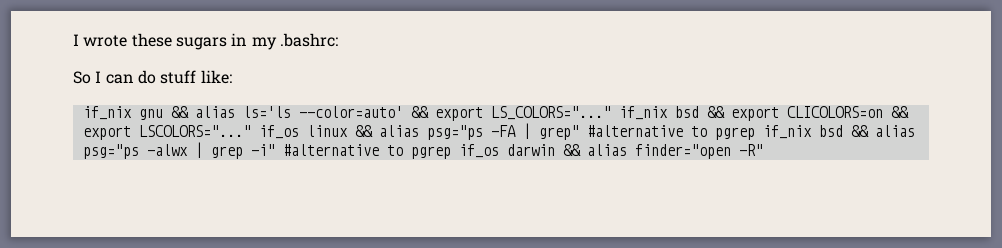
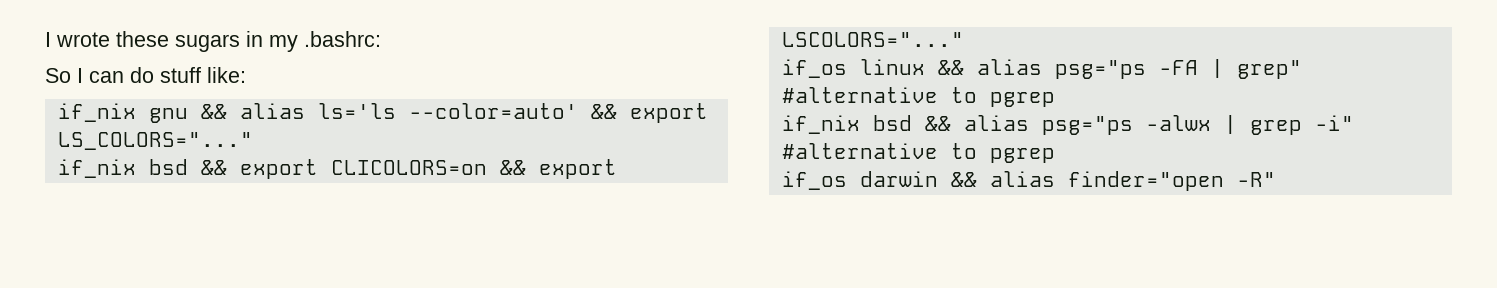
(611, 113) none -> (253, 141) //
(251, 131) none -> (964, 39) //
(755, 133) none -> (1055, 99) //
(451, 152) none -> (1055, 155) //

